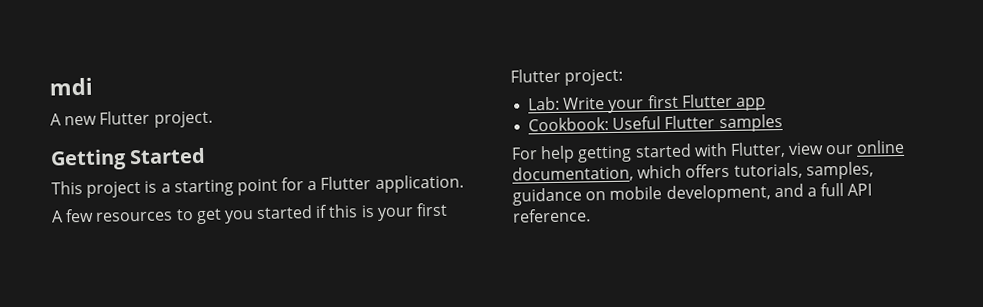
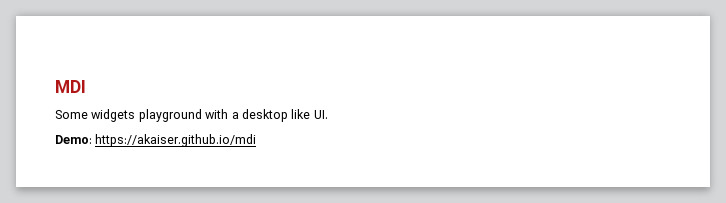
[49,77,93,96] [50,110,213,128] [50,147,207,171] [51,174,464,198] [51,202,449,225] [510,68,624,86] [528,93,766,113] [528,114,783,133] [511,139,906,164] [512,161,874,183] [512,182,873,206] [512,208,591,223] mdi // A new Flutter project. // Getting Started // This project is a starting point for a Flutter application. // A few resources to get you started if this is your first Flutter project: // Lab: Write your first Flutter app // Cookbook: Useful Flutter samples // For help getting started with Flutter, view our online documentation, which offers tutorials, samples, guidance on mobile development, and a full API reference. -> [55,80,86,93] [55,109,328,122] [55,134,257,147] MDI // Some widgets playground with a desktop like UI. // Demo: https://akaiser.github.io/mdi

